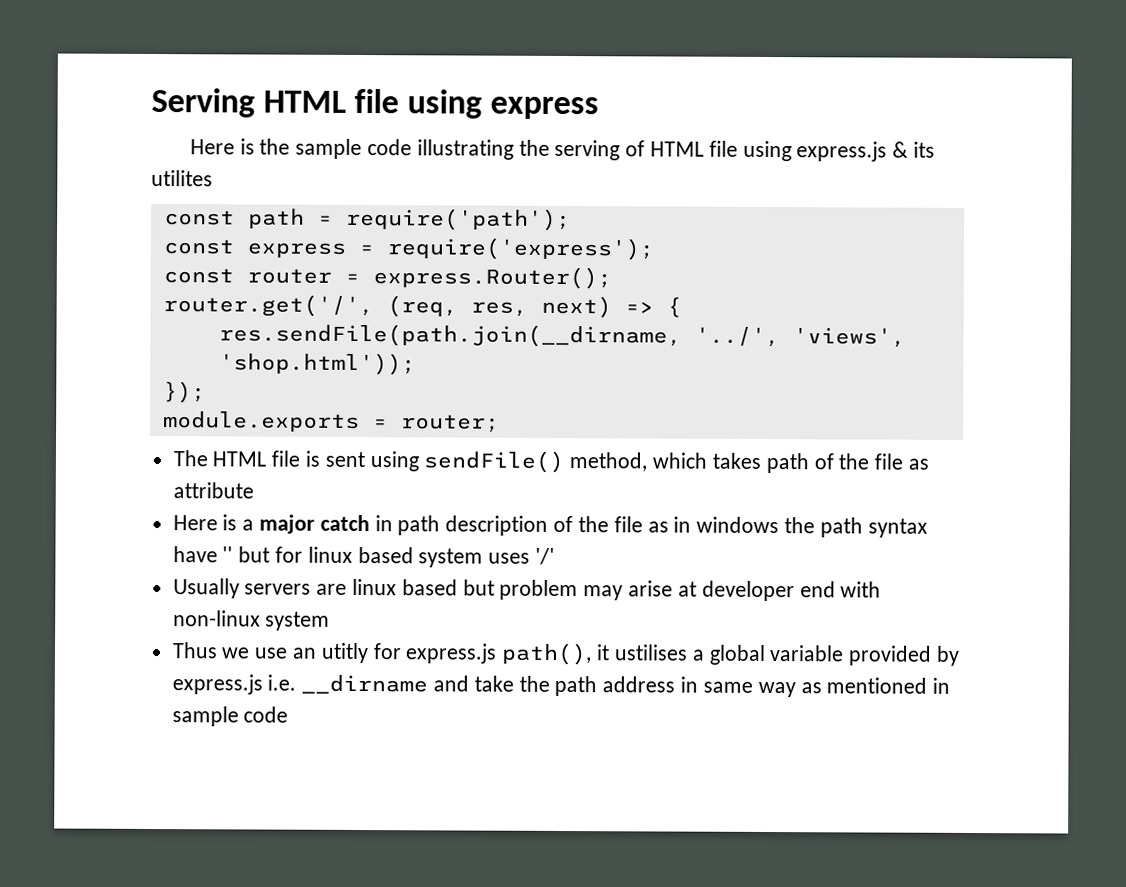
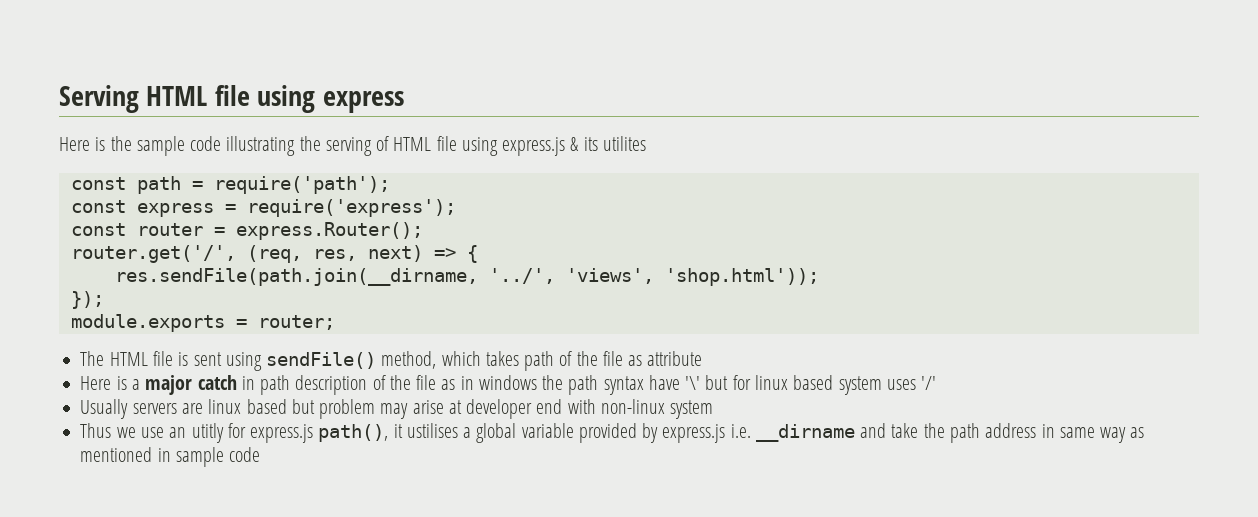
[222,546,234,563] '' -> [685,376,701,390] '\'

